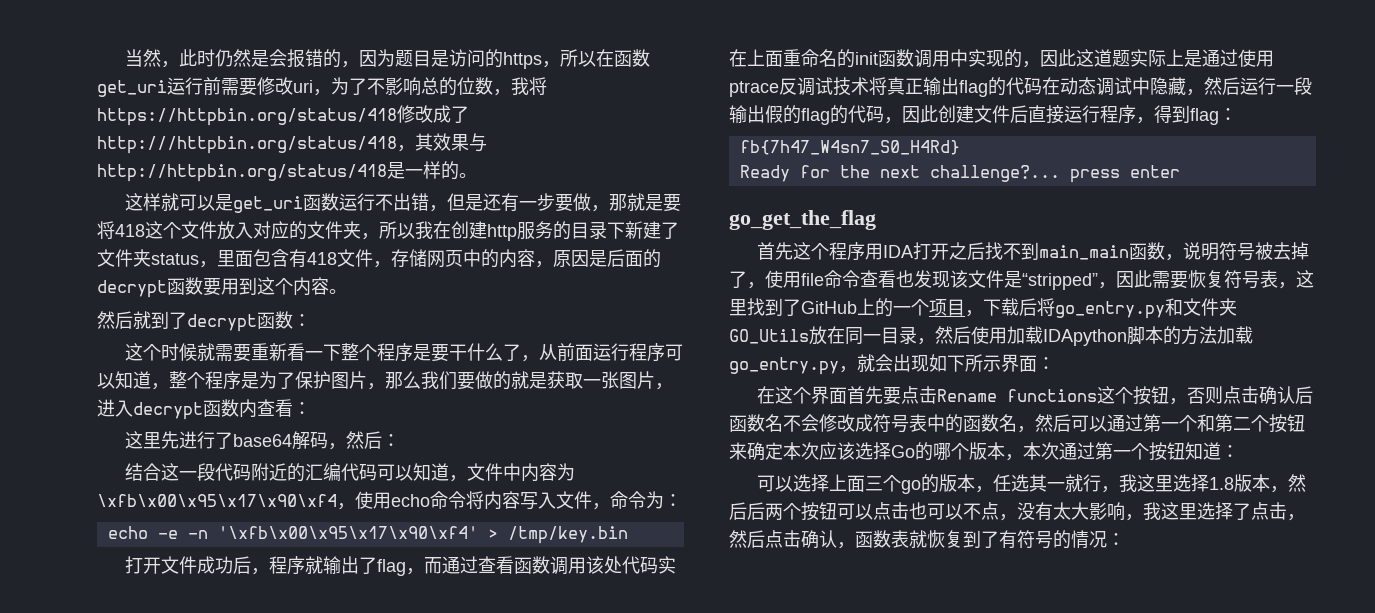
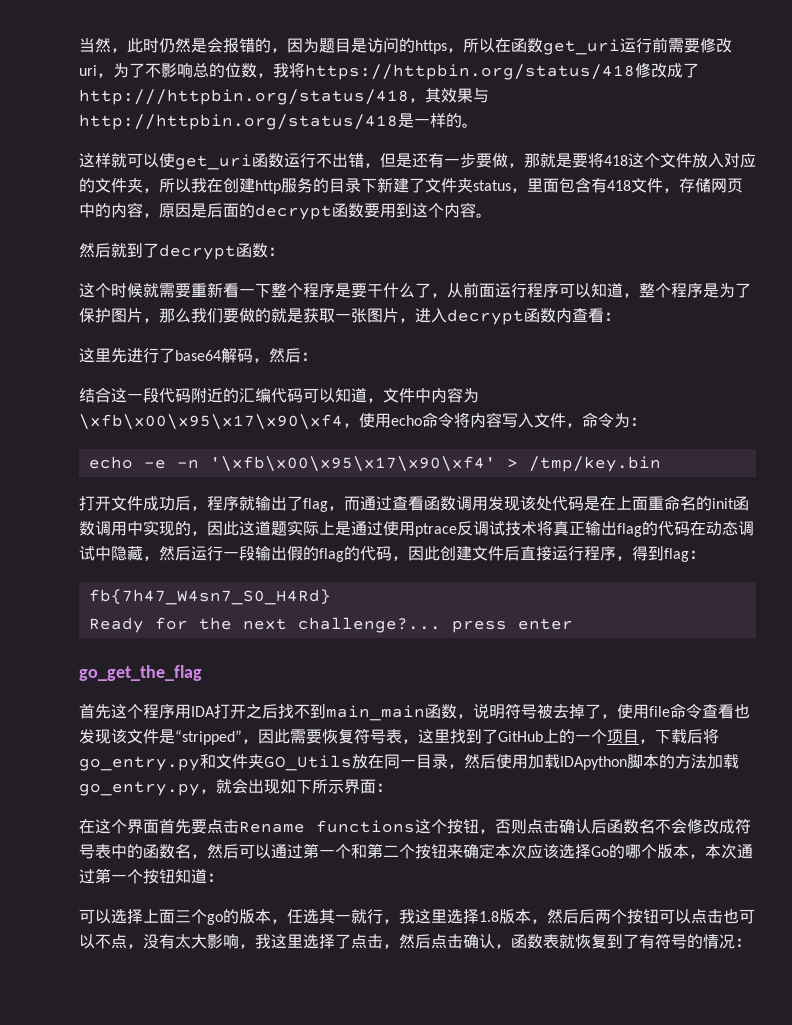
[215,194,234,211] 是 -> [159,153,175,168] 使
(587, 565) none -> [488,496,520,511] 发现
[658,556,677,574] 实 -> [584,496,600,511] 是

